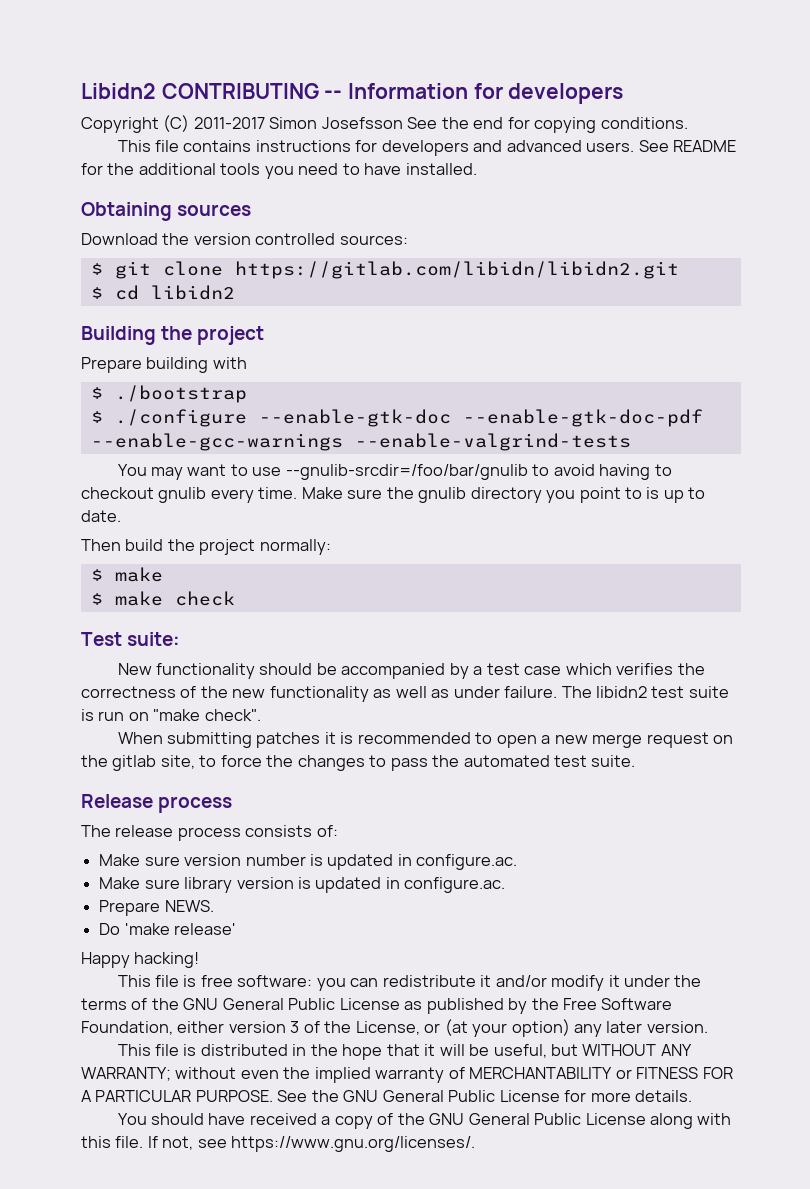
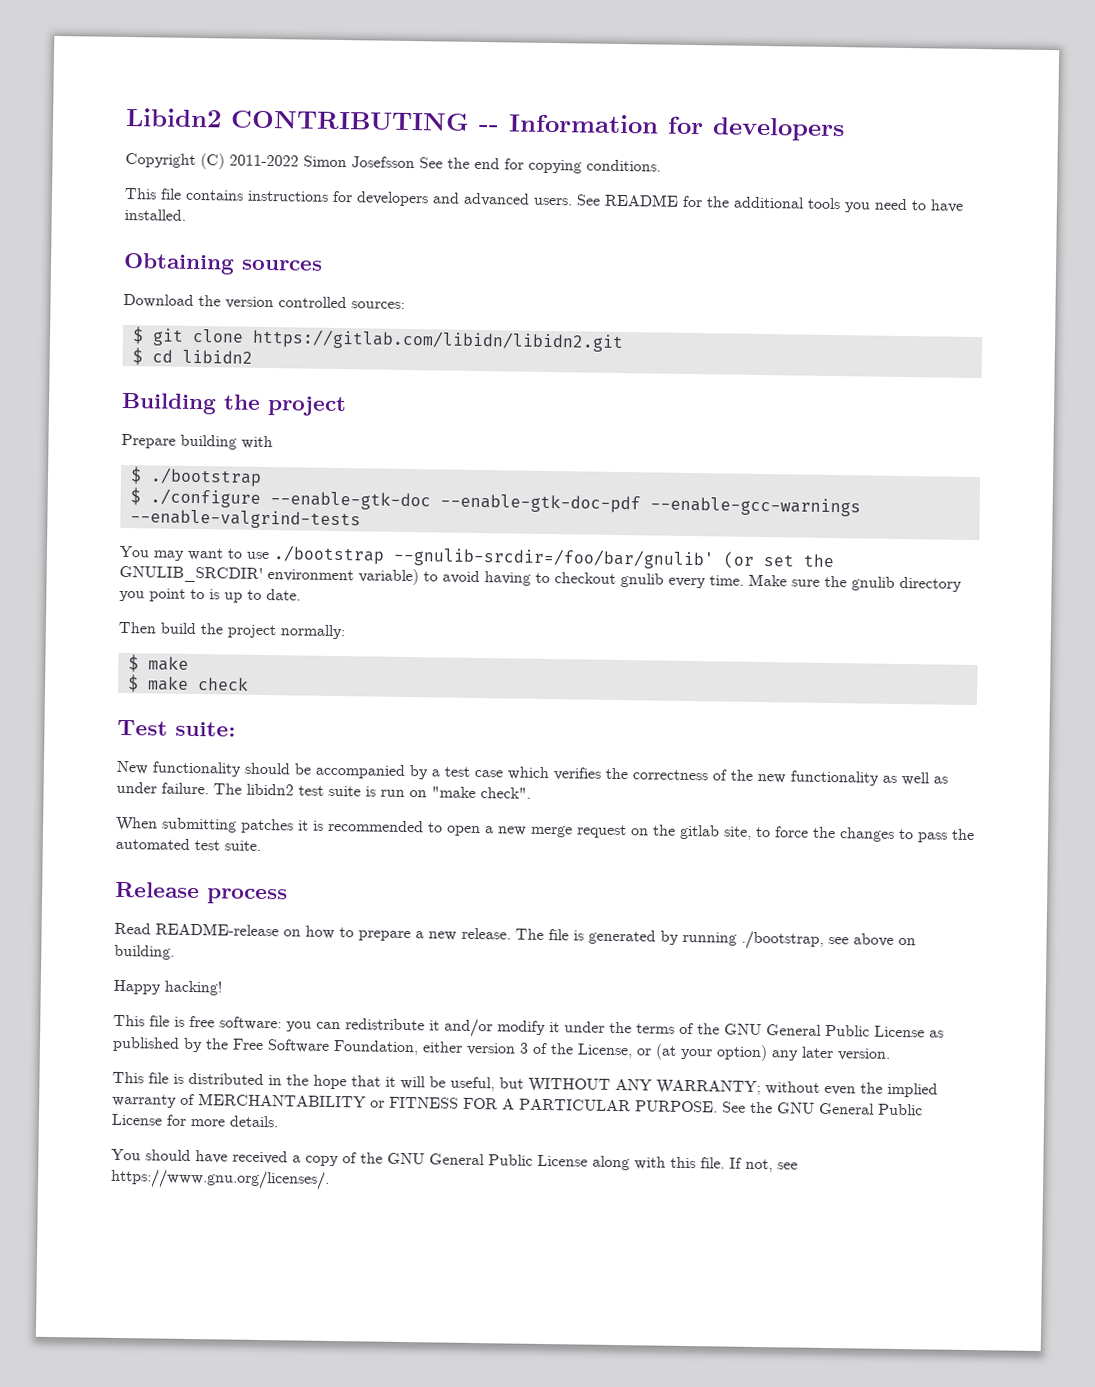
[193,117,265,129] 2011-2017 -> [229,154,299,167] 2011-2022
[285,464,528,480] --gnulib-srcdir=/foo/bar/gnulib -> [273,545,835,570] [119,565,419,586] ./bootstrap --gnulib-srcdir=/foo/bar/gnulib' (or set the GNULIB_SRCDIR' environment variable)
[81,825,338,841] [99,854,518,870] [99,877,506,893] [99,900,214,916] [99,923,237,935] The release process consists of: // Make sure version number is updated in configure.ac. // Make sure library version is updated in configure.ac. // Prepare NEWS. // Do 'make release' -> [114,922,916,950] [114,944,175,960] Read README-release on how to prepare a new release. The file is generated by running ./bootstrap, see above on building.

